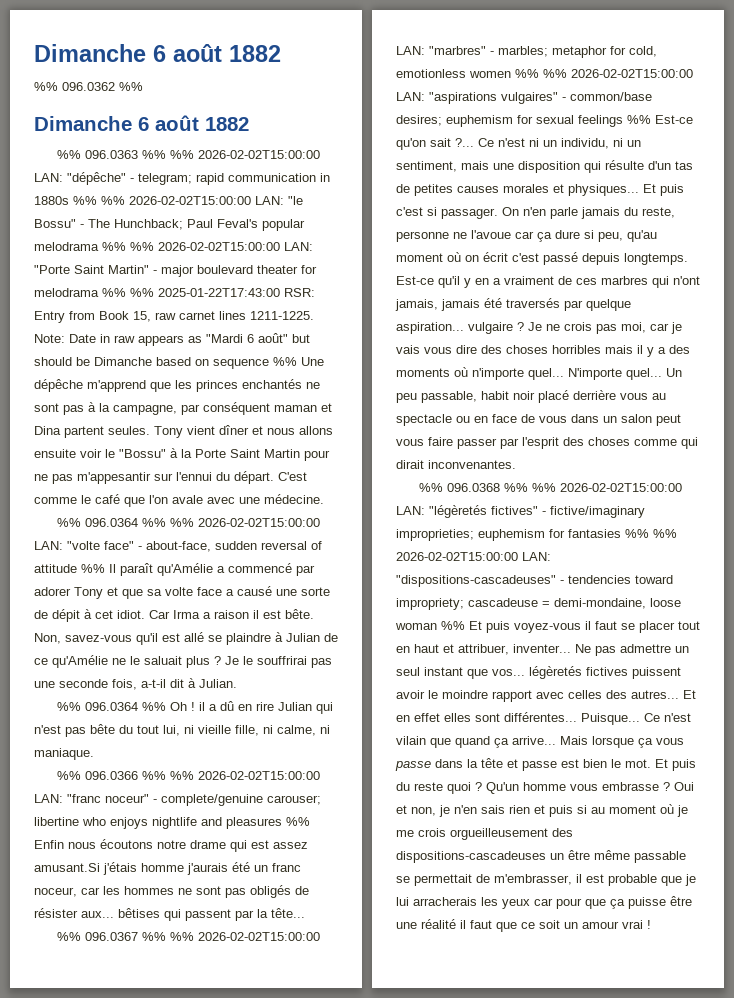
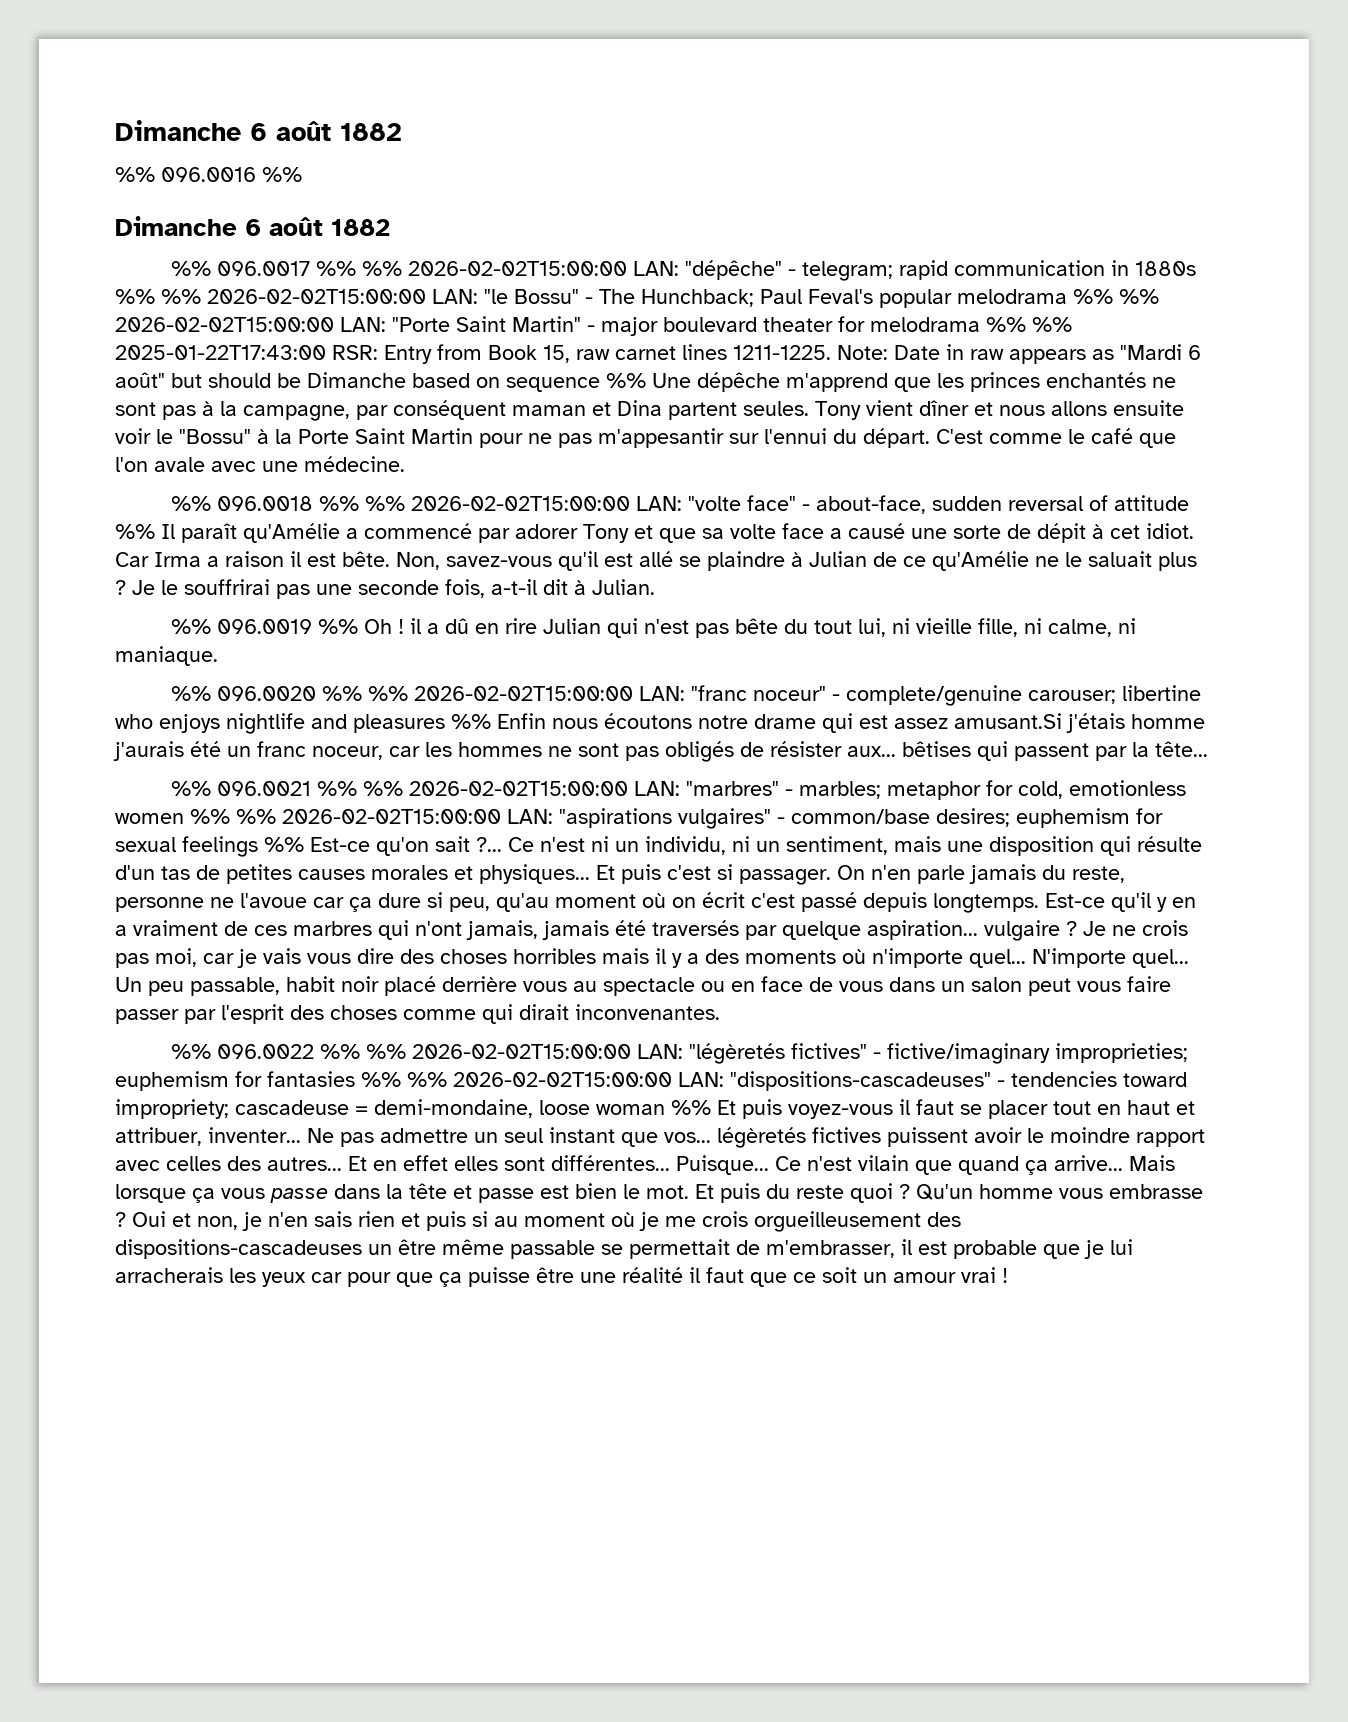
[34,44,281,62] [34,82,115,91] Dimanche 6 août 1882 // %% 096.0362 -> [115,120,402,141] [115,167,256,182] Dimanche 6 août 1882 // %% 096.0016
[84,150,138,159] 096.0363 -> [217,261,311,276] 096.0017
[84,518,138,527] 096.0364 -> [217,496,314,511] 096.0018
[84,702,138,711] 096.0364 -> [217,619,313,634] 096.0019
[84,771,138,780] 096.0366 -> [217,686,317,701] 096.0020
[84,932,138,941] 096.0367 -> [217,781,312,796] 096.0021
[446,483,500,492] 096.0368 -> [217,1044,315,1059] 096.0022

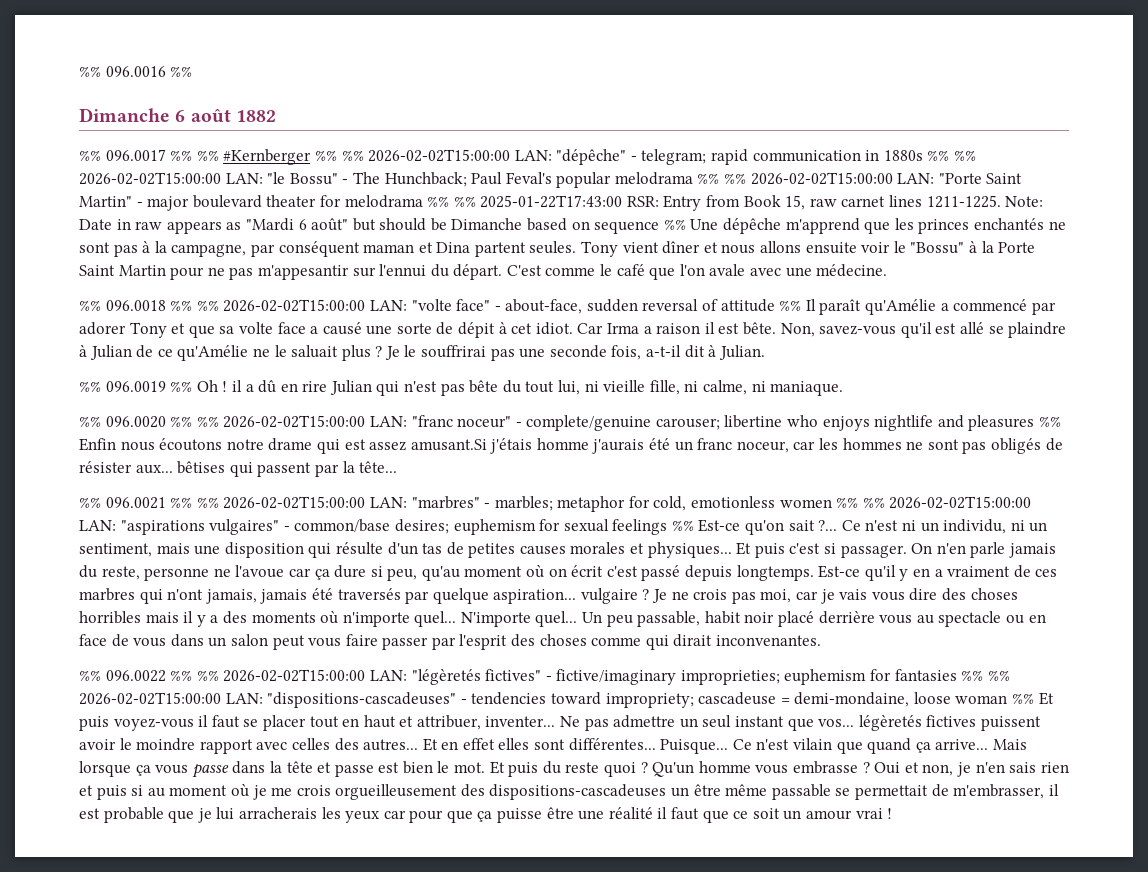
[115,120,402,141] Dimanche 6 août 1882 // -> (79, 71) none
(403, 268) none -> [223,149,364,165] #Kernberger %% %%

